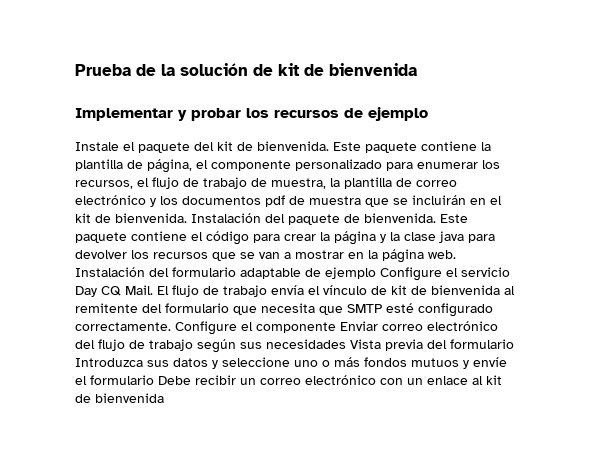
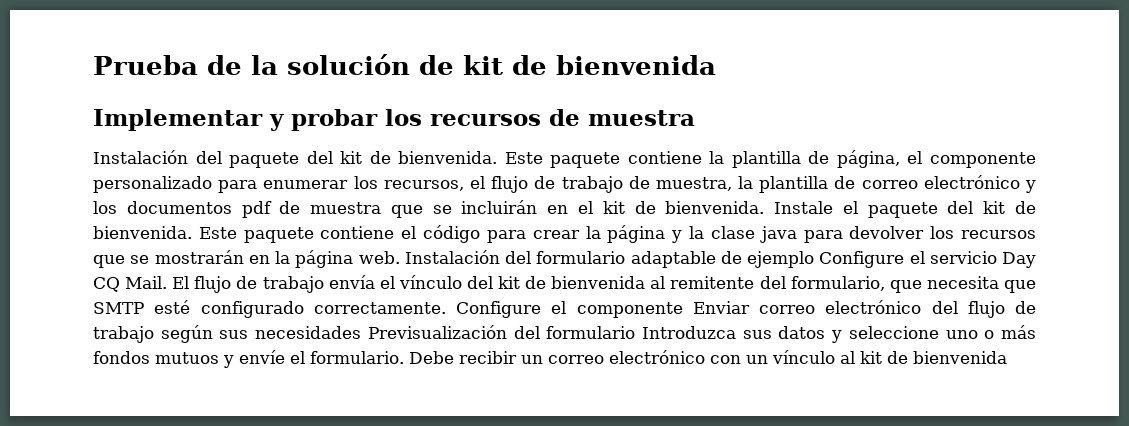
[368,107,428,121] [75,142,135,151] ejemplo // Instale el -> [588,110,695,126] [93,150,222,164] muestra // Instalación del
[191,213,340,225] Instalación del paquete -> [774,201,1006,218] Instale el paquete del kit
[259,250,344,259] van a mostrar -> [154,250,244,264] mostrarán
[371,286,387,295] de -> [466,276,493,289] del
[165,303,229,313] formulario -> [790,276,885,291] formulario,
[350,339,423,351] Vista previa -> [367,325,507,339] Previsualización
[90,375,154,385] formulario -> [310,351,404,364] formulario.
[427,376,468,385] enlace -> [772,350,835,364] vínculo

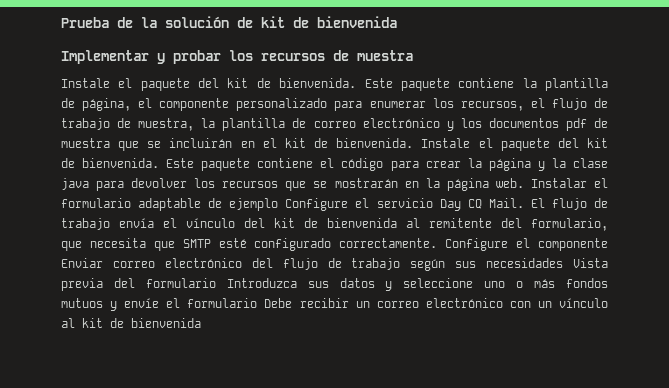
[93,150,222,164] Instalación del -> [61,78,133,88] Instale el
[404,250,531,264] Instalación del -> [530,178,609,188] Instalar el
[367,325,507,339] Previsualización -> [572,258,608,268] [61,278,103,291] Vista previa
[310,351,404,364] formulario. -> [187,298,258,308] formulario

